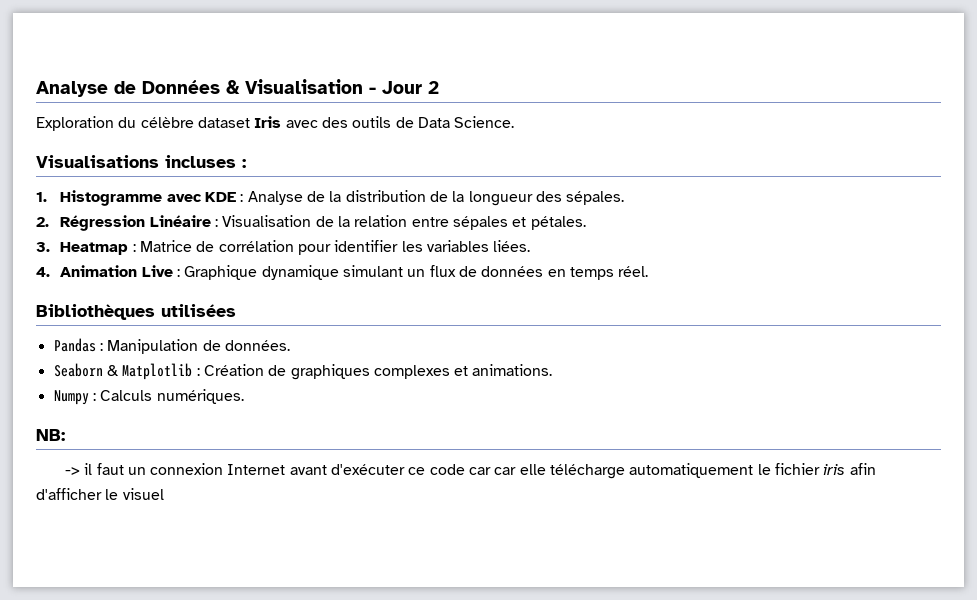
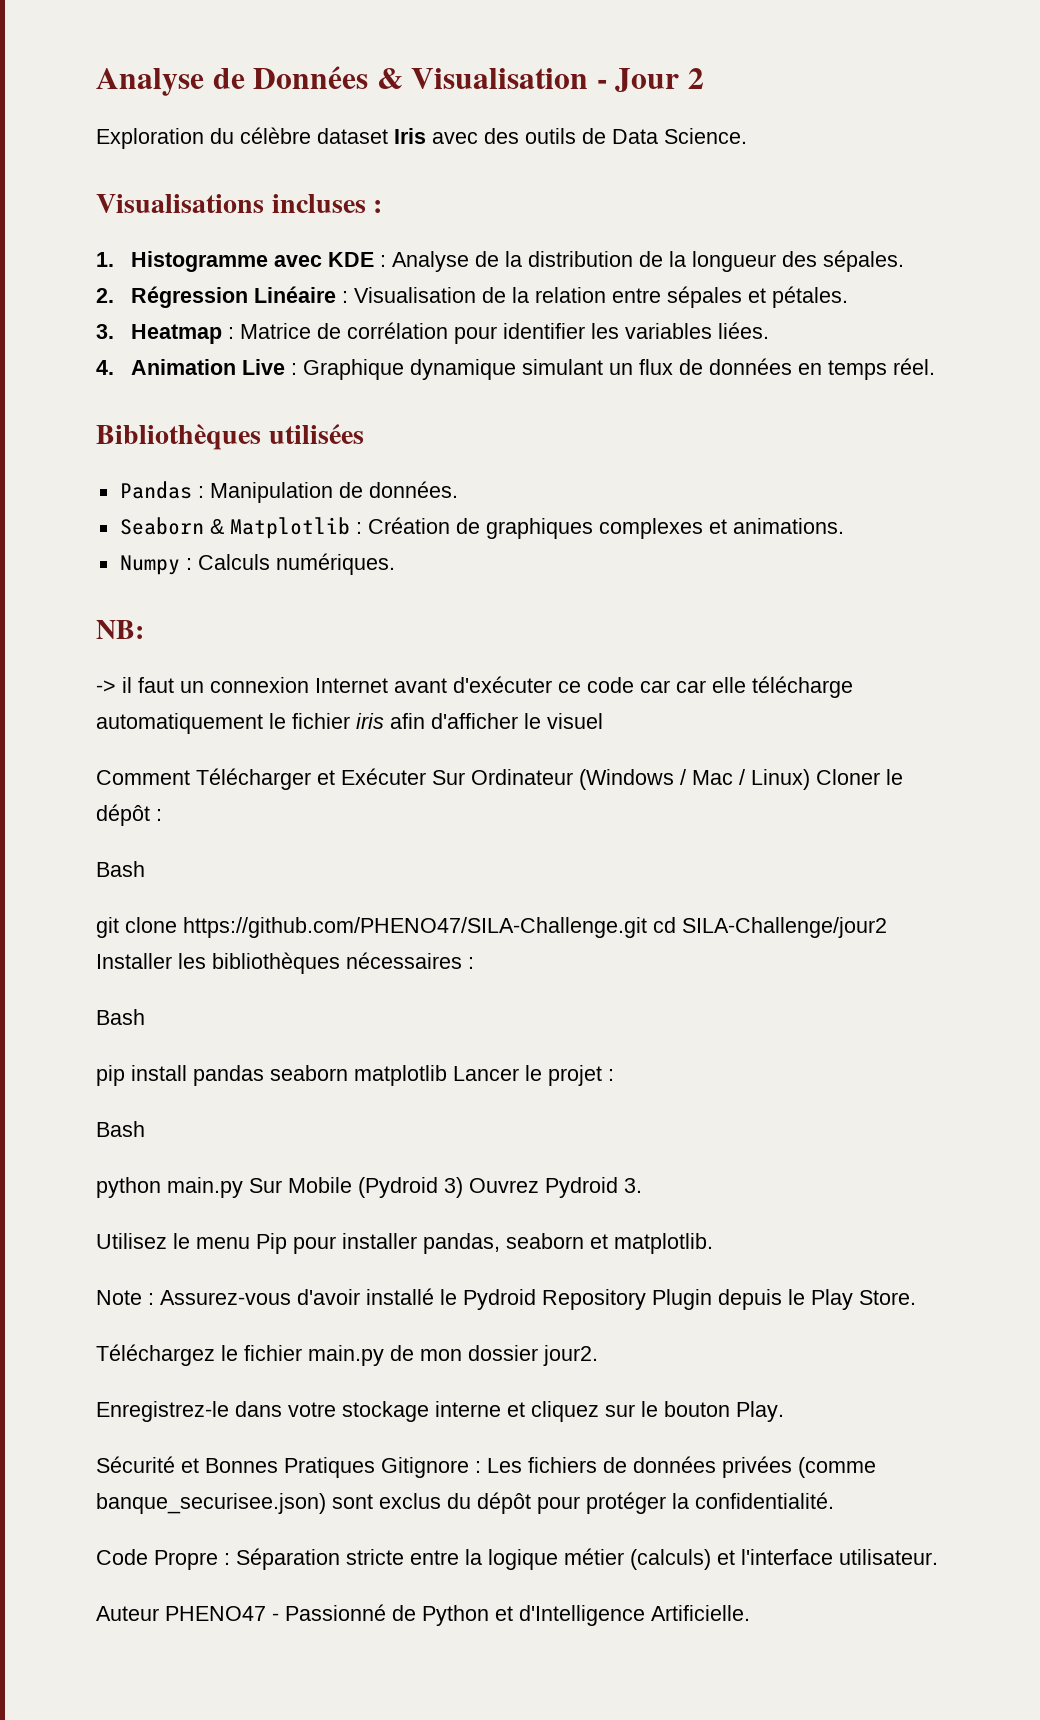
(164, 494) none -> [96,768,903,790] [96,804,162,826] [96,861,145,877] [96,917,887,938] [96,952,474,974] [96,1009,145,1025] [96,1065,614,1086] [96,1121,145,1137] [96,1177,642,1198] [96,1233,713,1254] [96,1288,916,1310] [96,1344,598,1366] [96,1401,784,1422] [96,1456,876,1478] [96,1492,834,1514] [96,1548,938,1570] [96,1604,750,1626] // Comment Télécharger et Exécuter Sur Ordinateur (Windows / Mac / Linux) Cloner le dépôt : // Bash // git clone https://github.com/PHENO47/SILA-Challenge.git cd SILA-Challenge/jour2 Installer les bibliothèques nécessaires : // Bash // pip install pandas seaborn matplotlib Lancer le projet : // Bash // python main.py Sur Mobile (Pydroid 3) Ouvrez Pydroid 3. // Utilisez le menu Pip pour installer pandas, seaborn et matplotlib. // Note : Assurez-vous d'avoir installé le Pydroid Repository Plugin depuis le Play Store. // Téléchargez le fichier main.py de mon dossier jour2. // Enregistrez-le dans votre stockage interne et cliquez sur le bouton Play. // Sécurité et Bonnes Pratiques Gitignore : Les fichiers de données privées (comme banque_securisee.json) sont exclus du dépôt pour protéger la confidentialité. // Code Propre : Séparation stricte entre la logique métier (calculs) et l'interface utilisateur. // Auteur PHENO47 - Passionné de Python et d'Intelligence Artificielle.

